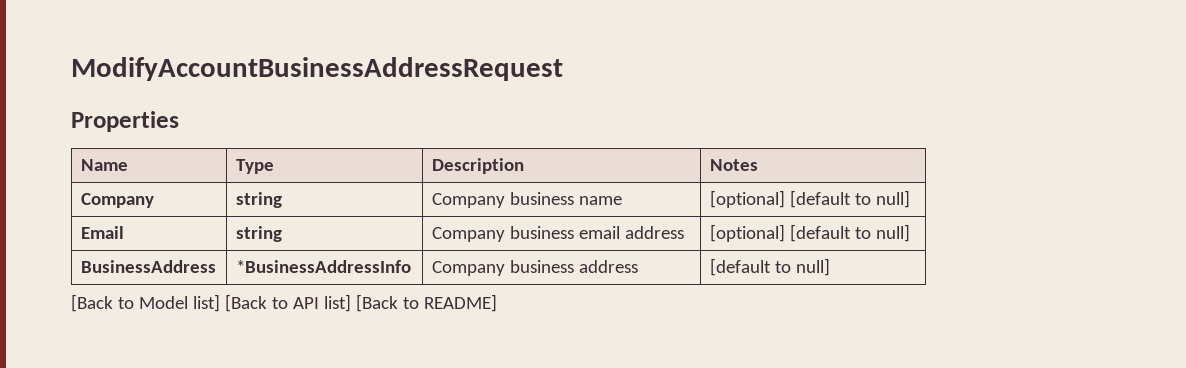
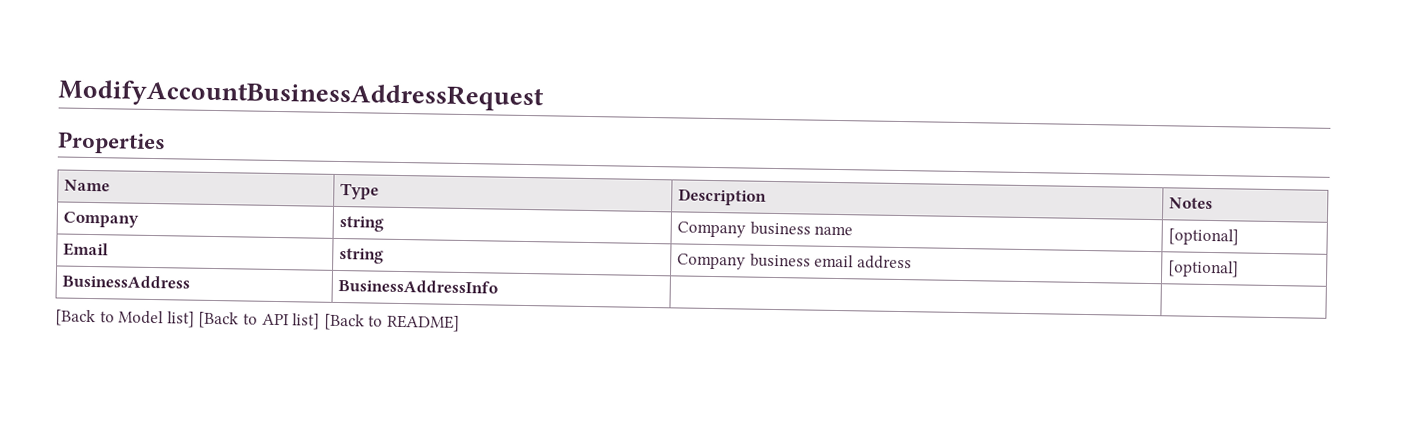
[789,190,910,208] [default to null] -> (1240, 237) none
[789,224,910,242] [80,260,216,273] [235,260,411,273] [431,260,638,276] [709,258,830,276] [default to null] // BusinessAddress | *BusinessAddressInfo | Company business address | [default to null] -> [62,274,191,289] [338,279,499,294] // BusinessAddress | BusinessAddressInfo | |

